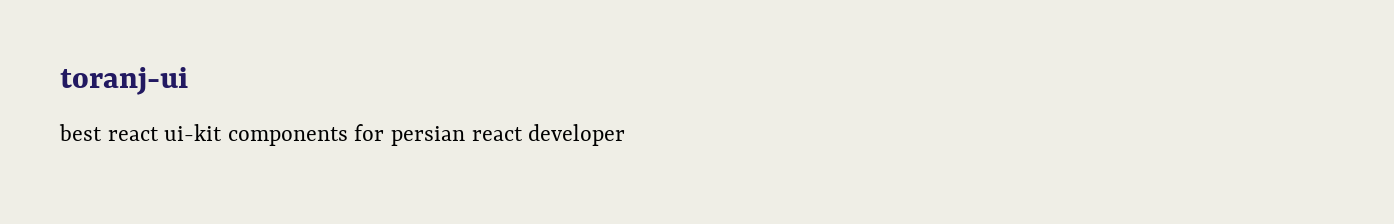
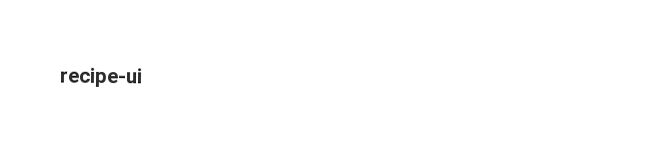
[60,67,188,95] [59,124,626,146] toranj-ui // best react ui-kit components for persian react developer -> [59,67,143,88] recipe-ui

